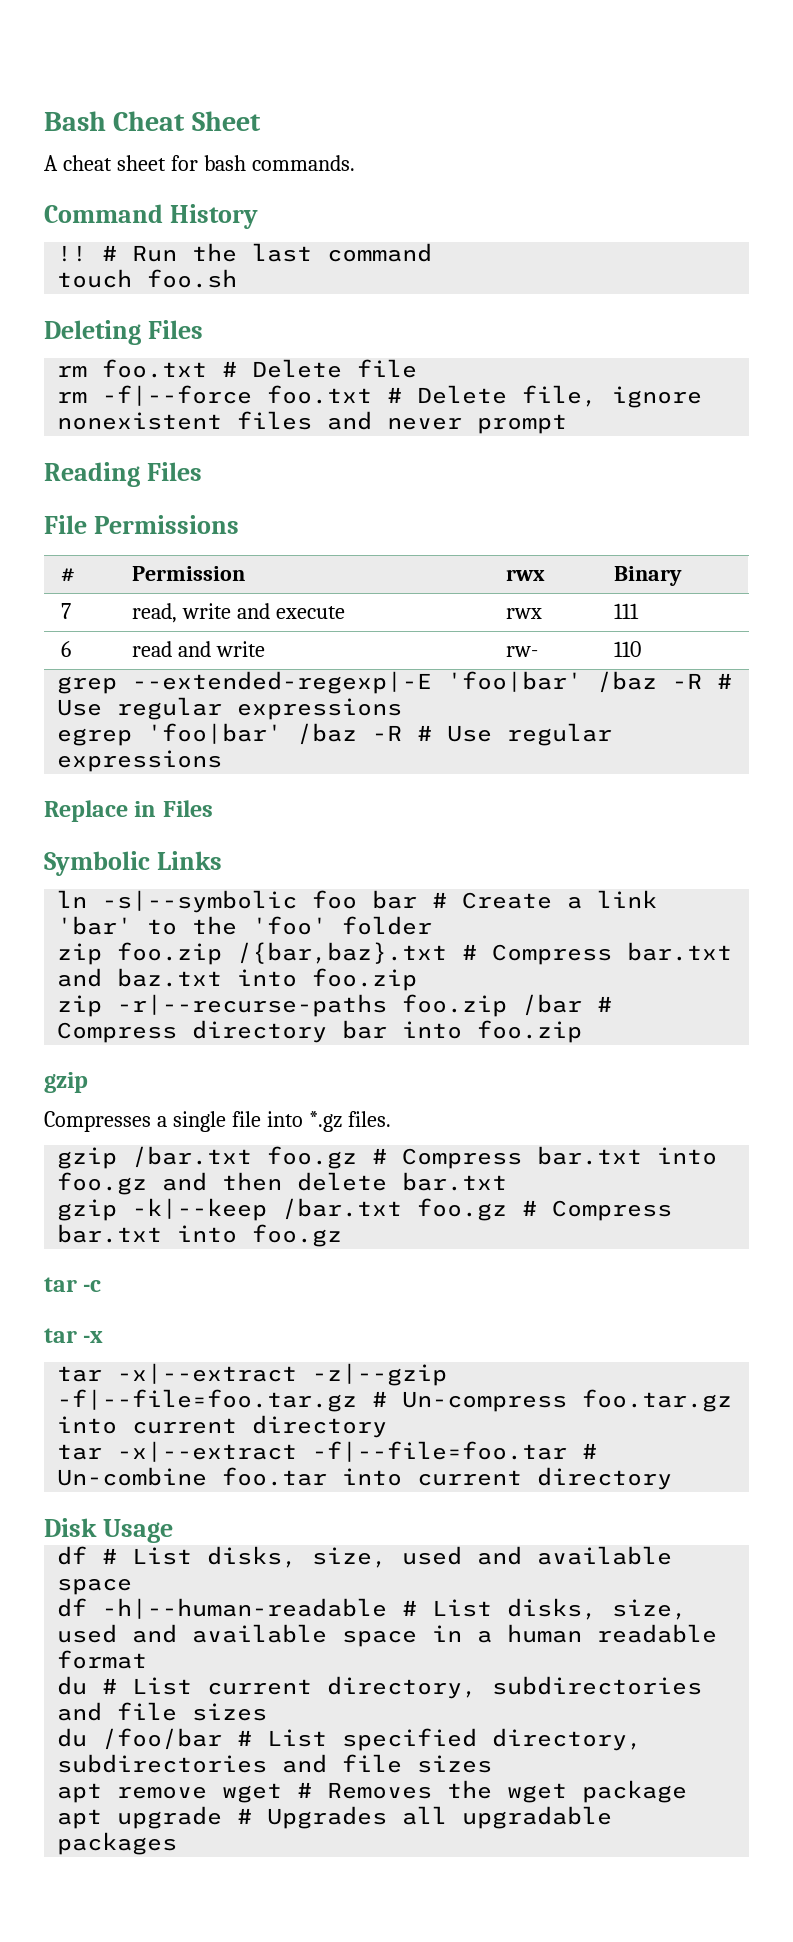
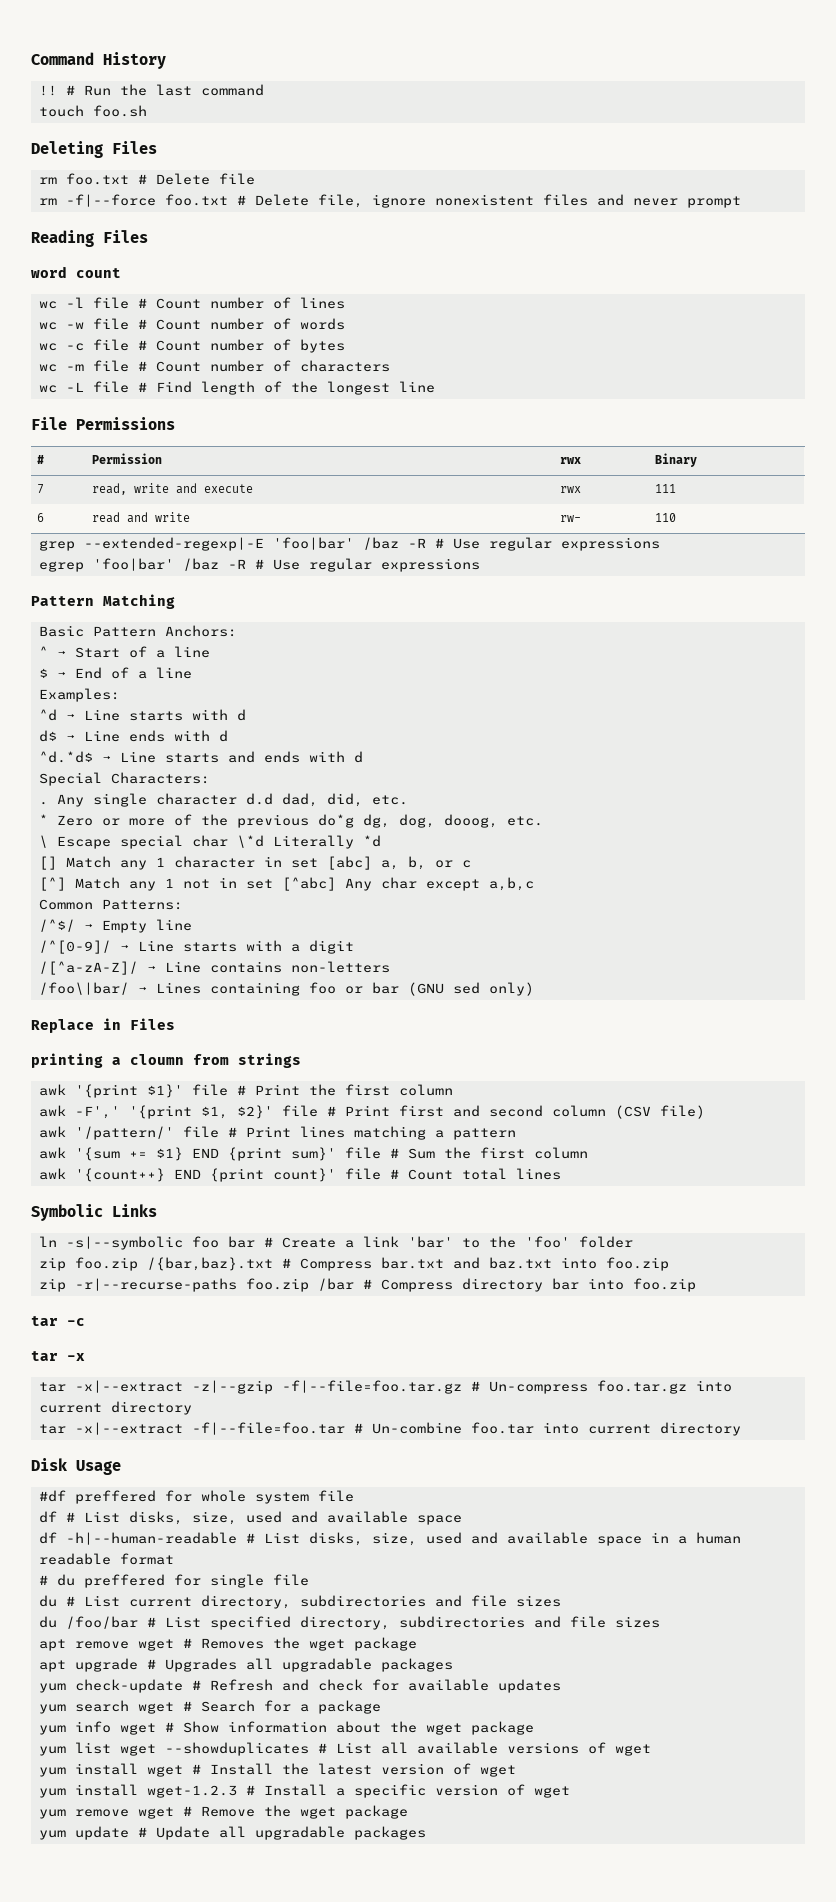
[44,111,261,131] [44,155,355,171] Bash Cheat Sheet // A cheat sheet for bash commands. // -> (31, 58) none
(202, 471) none -> [31,266,121,278] [38,297,345,309] [38,318,345,330] [38,339,345,353] [38,360,390,372] [38,381,435,395] // word count // wc -l file # Count number of lines // wc -w file # Count number of words // wc -c file # Count number of bytes // wc -m file # Count number of characters // wc -L file # Find length of the longest line
[44,800,213,822] Replace in Files -> [31,594,175,609] [38,625,237,637] [38,646,210,658] [38,667,192,679] [38,688,120,702] [38,709,246,721] [38,730,228,742] [38,751,363,763] [38,772,210,786] [38,793,408,807] [38,814,543,828] [38,835,381,849] [38,856,471,870] [38,877,534,891] [38,899,183,910] [38,919,192,933] [38,940,354,954] [38,961,390,975] [38,982,534,996] [31,1018,175,1033] [31,1053,301,1068] [38,1084,453,1098] [38,1105,705,1119] [38,1126,516,1140] [38,1147,588,1161] [38,1168,561,1182] Pattern Matching // Basic Pattern Anchors: // ^ → Start of a line // $ → End of a line // Examples: // ^d → Line starts with d // d$ → Line ends with d // ^d.*d$ → Line starts and ends with d // Special Characters: // . Any single character d.d dad, did, etc. // * Zero or more of the previous do*g dg, dog, dooog, etc. // \ Escape special char \*d Literally *d // [] Match any 1 character in set [abc] a, b, or c // [^] Match any 1 not in set [^abc] Any char except a,b,c // Common Patterns: // /^$/ → Empty line // /^[0-9]/ → Line starts with a digit // /[^a-zA-Z]/ → Line contains non-letters // /foo\|bar/ → Lines containing foo or bar (GNU sed only) // Replace in Files // printing a cloumn from strings // awk '{print $1}' file # Print the first column // awk -F',' '{print $1, $2}' file # Print first and second column (CSV file) // awk '/pattern/' file # Print lines matching a pattern // awk '{sum += $1} END {print sum}' file # Sum the first column // awk '{count++} END {print count}' file # Count total lines
[44,1072,88,1093] [44,1111,391,1132] [57,1146,718,1169] [57,1172,508,1195] [57,1198,673,1221] [57,1224,343,1247] // gzip // Compresses a single file into *.gz files. // gzip /bar.txt foo.gz # Compress bar.txt into foo.gz and then delete bar.txt // gzip -k|--keep /bar.txt foo.gz # Compress bar.txt into foo.gz -> (696, 1285) none
(173, 1531) none -> [38,1490,354,1504] // #df preffered for whole system file
(148, 1659) none -> [38,1574,309,1588] // # du preffered for single file
(178, 1843) none -> [38,1679,561,1693] [38,1700,381,1714] [38,1721,534,1735] [38,1742,651,1756] [38,1763,516,1777] [38,1784,570,1798] [38,1805,408,1819] [38,1826,426,1840] // yum check-update # Refresh and check for available updates // yum search wget # Search for a package // yum info wget # Show information about the wget package // yum list wget --showduplicates # List all available versions of wget // yum install wget # Install the latest version of wget // yum install wget-1.2.3 # Install a specific version of wget // yum remove wget # Remove the wget package // yum update # Update all upgradable packages

